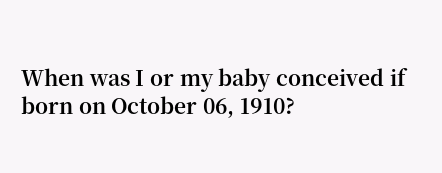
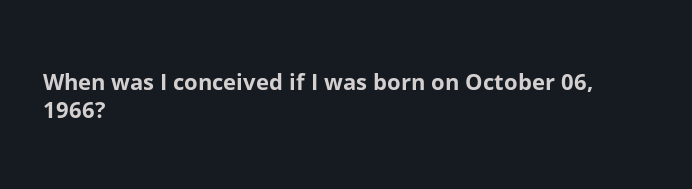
[150,68,408,92] or my baby conceived if -> [173,73,367,90] conceived if I was
[239,97,295,114] 1910? -> [43,102,106,118] 1966?

